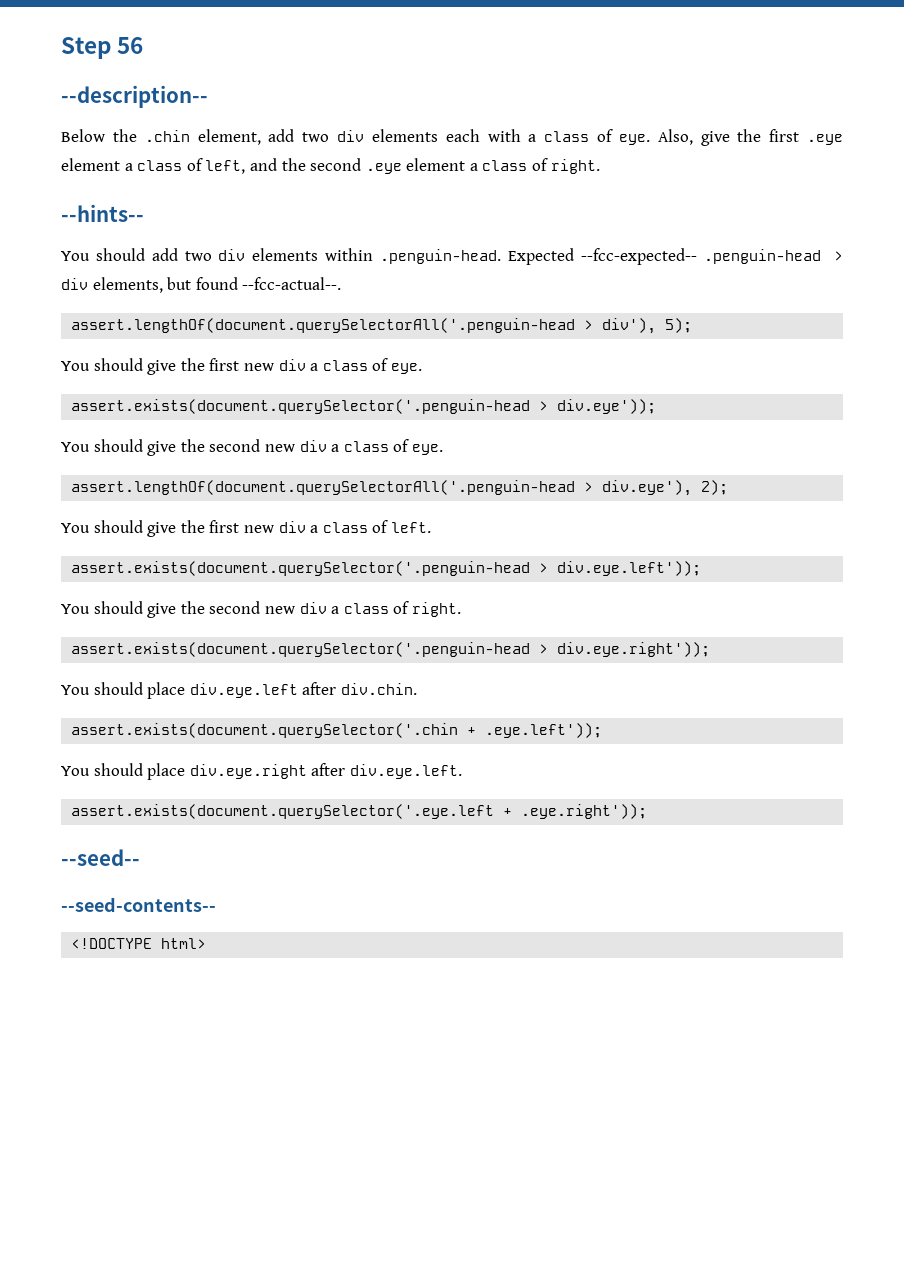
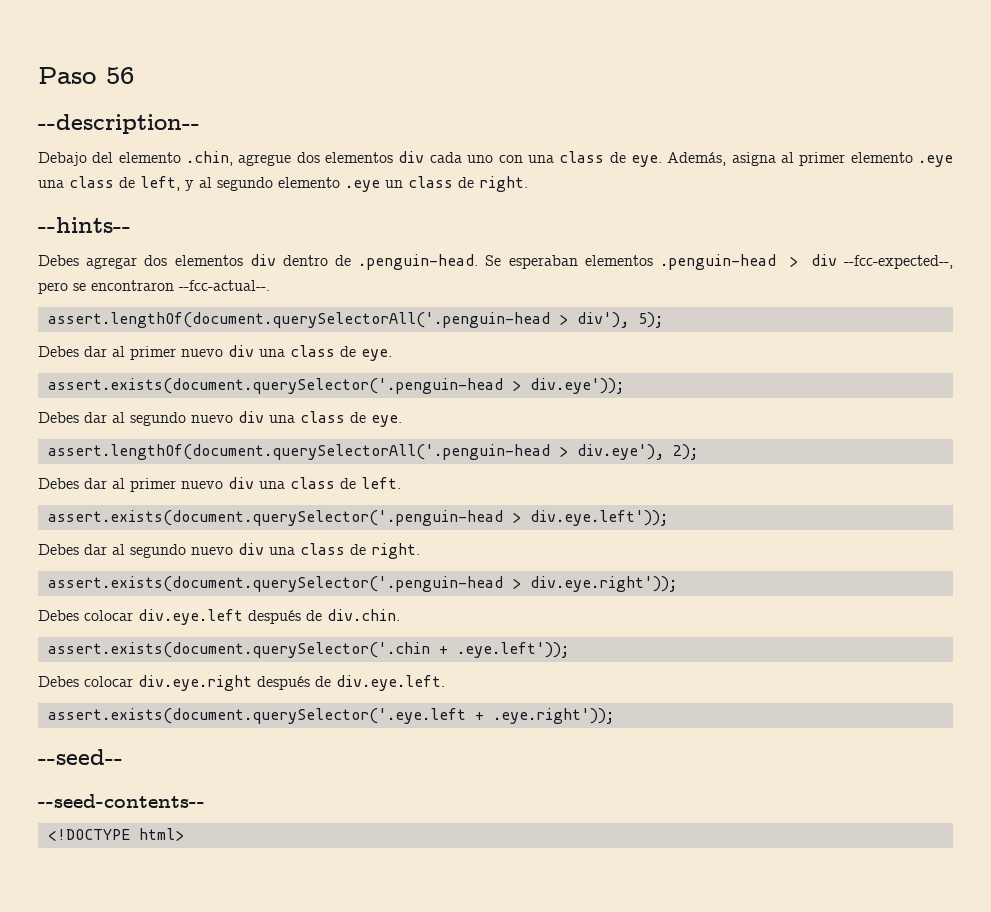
[61,37,111,59] Step -> [38,67,96,84] Paso
[61,129,844,146] [61,158,600,174] [61,204,144,222] [61,248,844,265] [61,277,238,293] Below the .chin element, add two div elements each with a class of eye. Also, give the first .eye element a class of left, and the second .eye element a class of right. // --hints-- // You should add two div elements within .penguin-head. Expected --fcc-expected-- .penguin-head > div elements, but found -> [38,151,954,167] [38,176,528,192] [38,217,131,233] [38,254,953,270] [38,280,174,294] Debajo del elemento .chin, agregue dos elementos div cada uno con una class de eye. Además, asigna al primer elemento .eye una class de left, y al segundo elemento .eye un class de right. // --hints-- // Debes agregar dos elementos div dentro de .penguin-head. Se esperaban elementos .penguin-head > div --fcc-expected--, pero se encontraron
[61,358,422,375] [71,399,657,414] [61,439,410,456] You should give the first new div a class of eye. // assert.exists(document.querySelector('.penguin-head > div.eye')); // You should give the second new div a class of -> [38,345,392,361] [47,378,624,394] [38,411,366,426] Debes dar al primer nuevo div una class de eye. // assert.exists(document.querySelector('.penguin-head > div.eye')); // Debes dar al segundo nuevo div una class de
[61,520,431,537] [71,561,702,576] [61,601,410,618] You should give the first new div a class of left. // assert.exists(document.querySelector('.penguin-head > div.eye.left')); // You should give the second new div a class of -> [38,477,401,492] [47,510,668,526] [38,543,366,558] Debes dar al primer nuevo div una class de left. // assert.exists(document.querySelector('.penguin-head > div.eye.left')); // Debes dar al segundo nuevo div una class de
[61,682,337,699] You should place div.eye.left after -> [38,609,322,625] Debes colocar div.eye.left después de
[61,763,346,780] You should place div.eye.right after -> [38,675,331,691] Debes colocar div.eye.right después de

